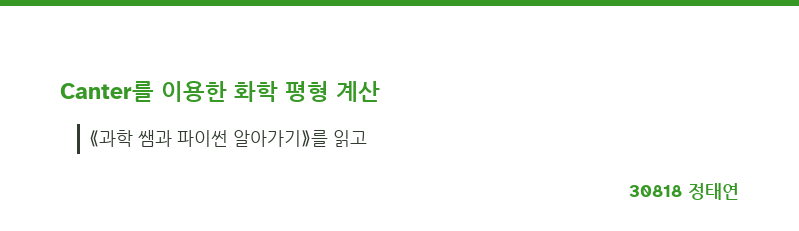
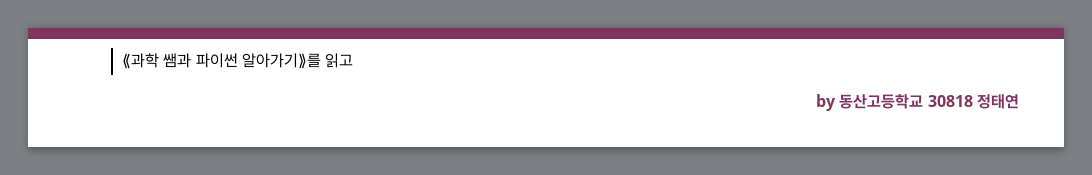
[60,81,380,102] Canter를 이용한 화학 평형 계산 // -> (121, 61) none
(368, 138) none -> [816,94,924,111] by 동산고등학교

